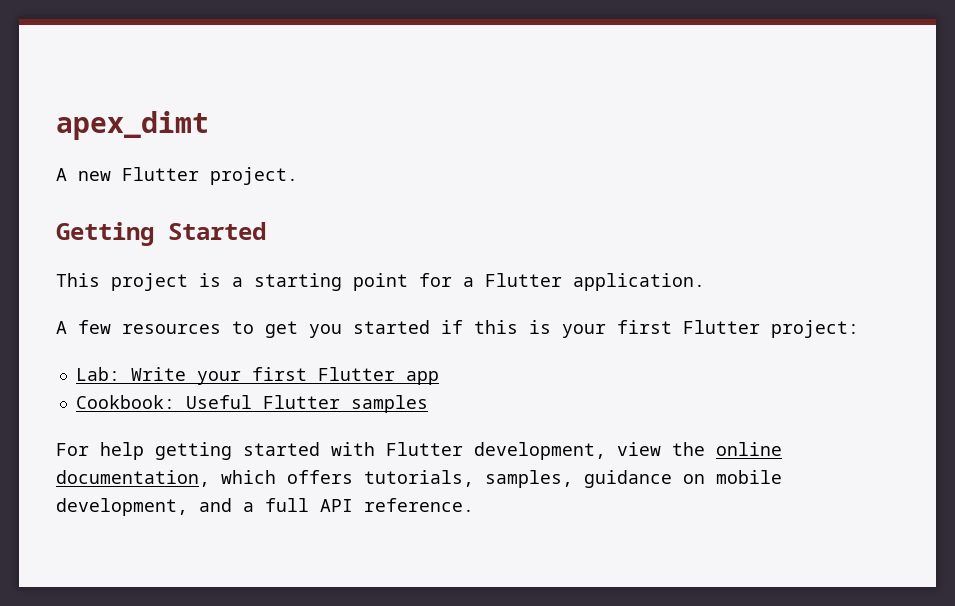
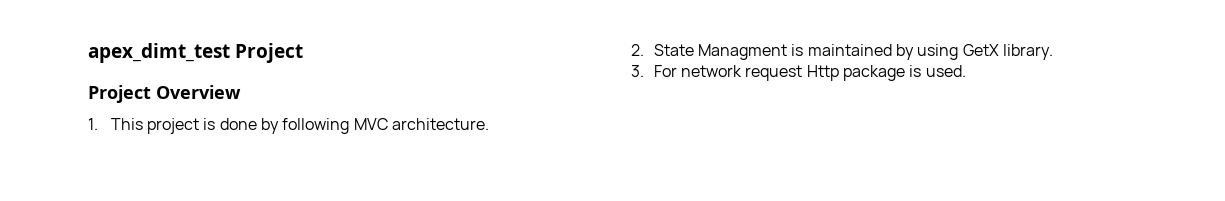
[56,111,209,140] [56,167,298,185] [56,222,266,246] [56,273,705,291] [56,320,859,338] [75,367,439,385] [75,395,428,413] [56,442,782,460] [56,470,782,488] [56,498,474,516] apex_dimt // A new Flutter project. // Getting Started // This project is a starting point for a Flutter application. // A few resources to get you started if this is your first Flutter project: // Lab: Write your first Flutter app // Cookbook: Useful Flutter samples // For help getting started with Flutter development, view the online documentation, which offers tutorials, samples, guidance on mobile development, and a full API reference. -> [88,43,304,63] [88,85,241,103] [88,118,489,134] [631,44,1053,60] [631,65,966,81] apex_dimt_test Project // Project Overview // 1. This project is done by following MVC architecture. // 2. State Managment is maintained by using GetX library. // 3. For network request Http package is used.

